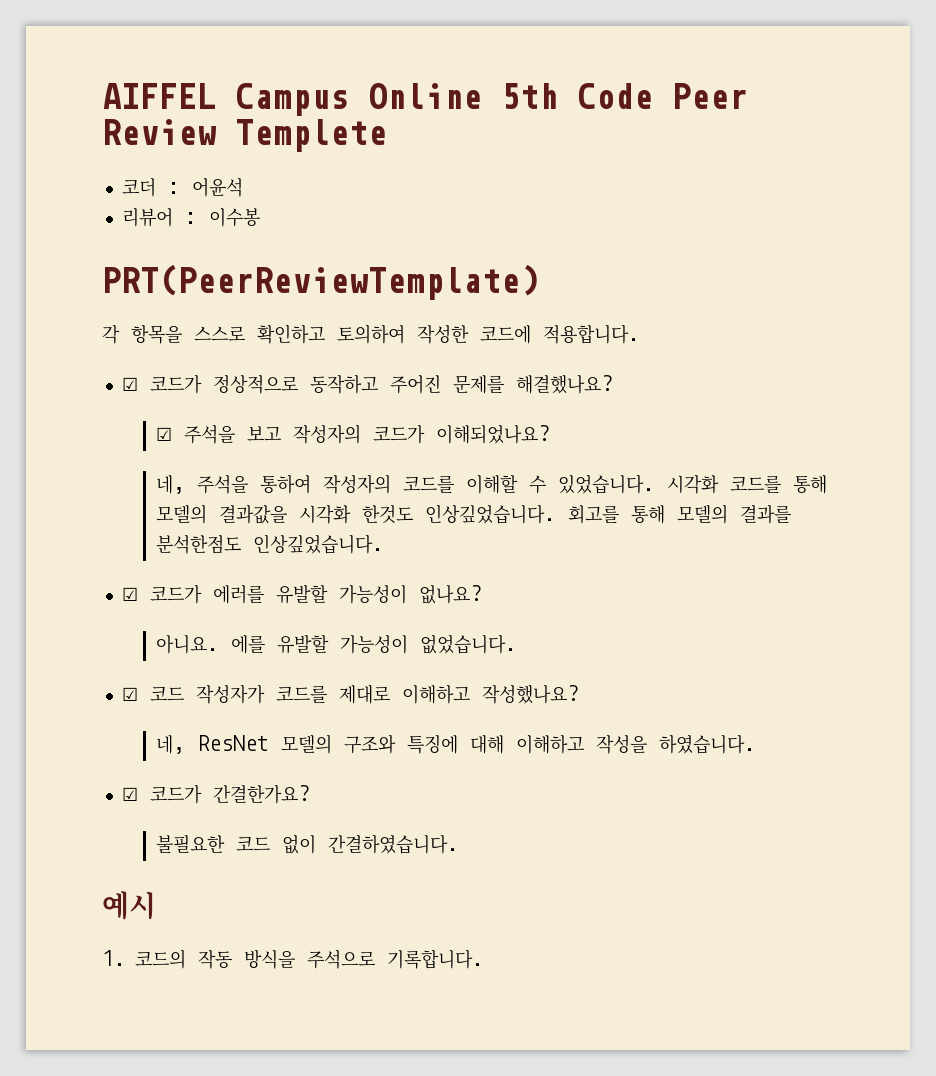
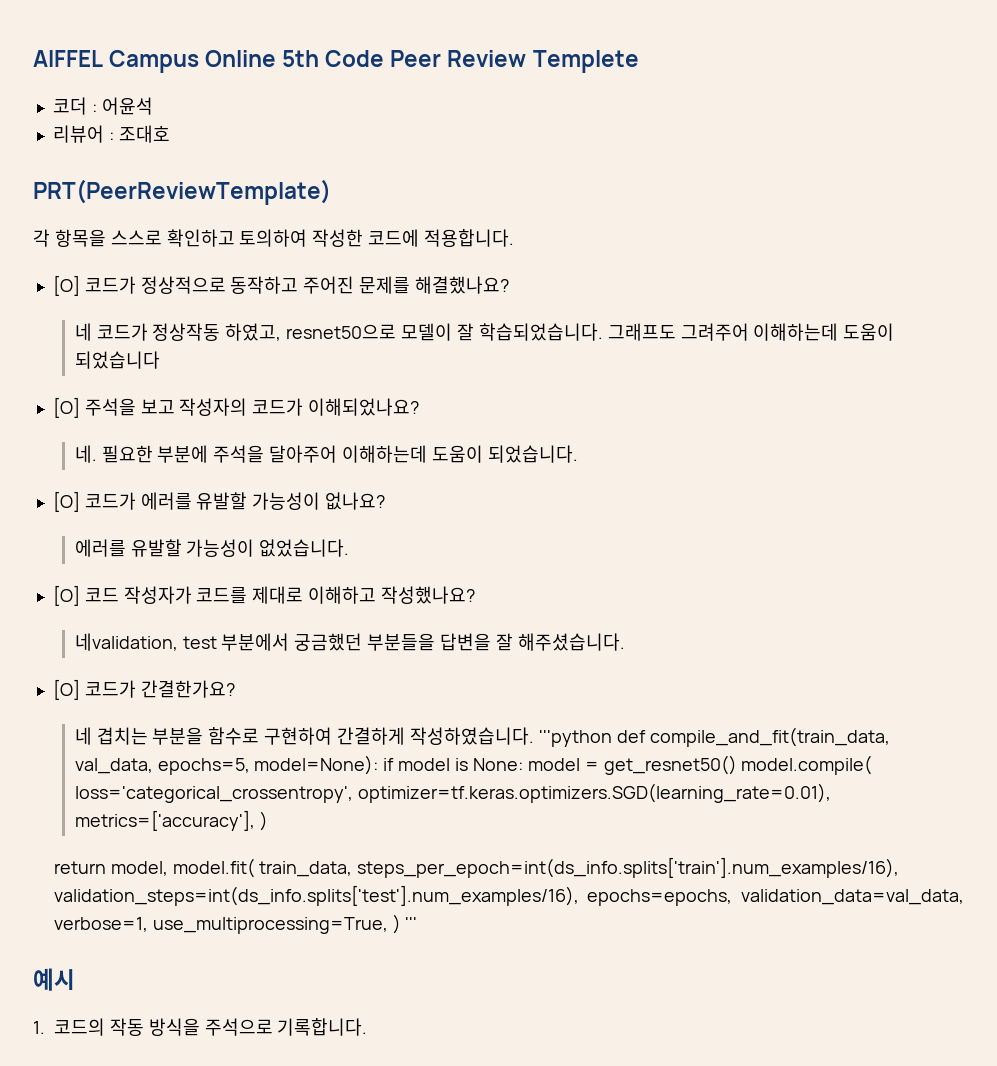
[208,208,260,227] 이수봉 -> [118,125,170,143] 조대호
[121,377,138,391] ☑ -> [52,275,80,296] [O]
[155,427,172,441] ☑ -> [74,323,895,341] [74,351,160,369] [52,397,80,418] 네 코드가 정상작동 하였고, resnet50으로 모델이 잘 학습되었습니다. 그래프도 그려주어 이해하는데 도움이 되었습니다 // [O]
[155,474,827,494] [155,504,791,524] [155,534,384,554] [121,587,138,601] 네, 주석을 통하여 작성자의 코드를 이해할 수 있었습니다. 시각화 코드를 통해 모델의 결과값을 시각화 한것도 인상깊었습니다. 회고를 통해 모델의 결과를 분석한점도 인상깊었습니다. // ☑ -> [74,445,578,463] [52,491,80,512] 네. 필요한 부분에 주석을 달아주어 이해하는데 도움이 되었습니다. // [O]
[155,635,265,654] 아니요. 에를 -> [74,539,126,557] 에러를
[121,687,138,701] ☑ -> [52,585,80,606] [O]
[155,734,756,754] [121,785,310,804] [155,834,459,854] 네, ResNet 모델의 구조와 특징에 대해 이해하고 작성을 하였습니다. // ☑ 코드가 간결한가요? // 불필요한 코드 없이 간결하였습니다. -> [74,633,625,651] [52,679,235,700] [74,727,890,747] [74,755,873,775] [74,783,831,803] [74,810,268,831] [53,857,900,878] [53,885,964,906] [53,914,418,934] 네validation, test 부분에서 궁금했던 부분들을 답변을 잘 해주셨습니다. // [O] 코드가 간결한가요? // 네 겹치는 부분을 함수로 구현하여 간결하게 작성하였습니다. '''python def compile_and_fit(train_data, val_data, epochs=5, model=None): if model is None: model = get_resnet50() model.compile( loss='categorical_crossentropy', optimizer=tf.keras.optimizers.SGD(learning_rate=0.01), metrics=['accuracy'], ) // return model, model.fit( train_data, steps_per_epoch=int(ds_info.splits['train'].num_examples/16), validation_steps=int(ds_info.splits['test'].num_examples/16), epochs=epochs, validation_data=val_data, verbose=1, use_multiprocessing=True, ) '''

